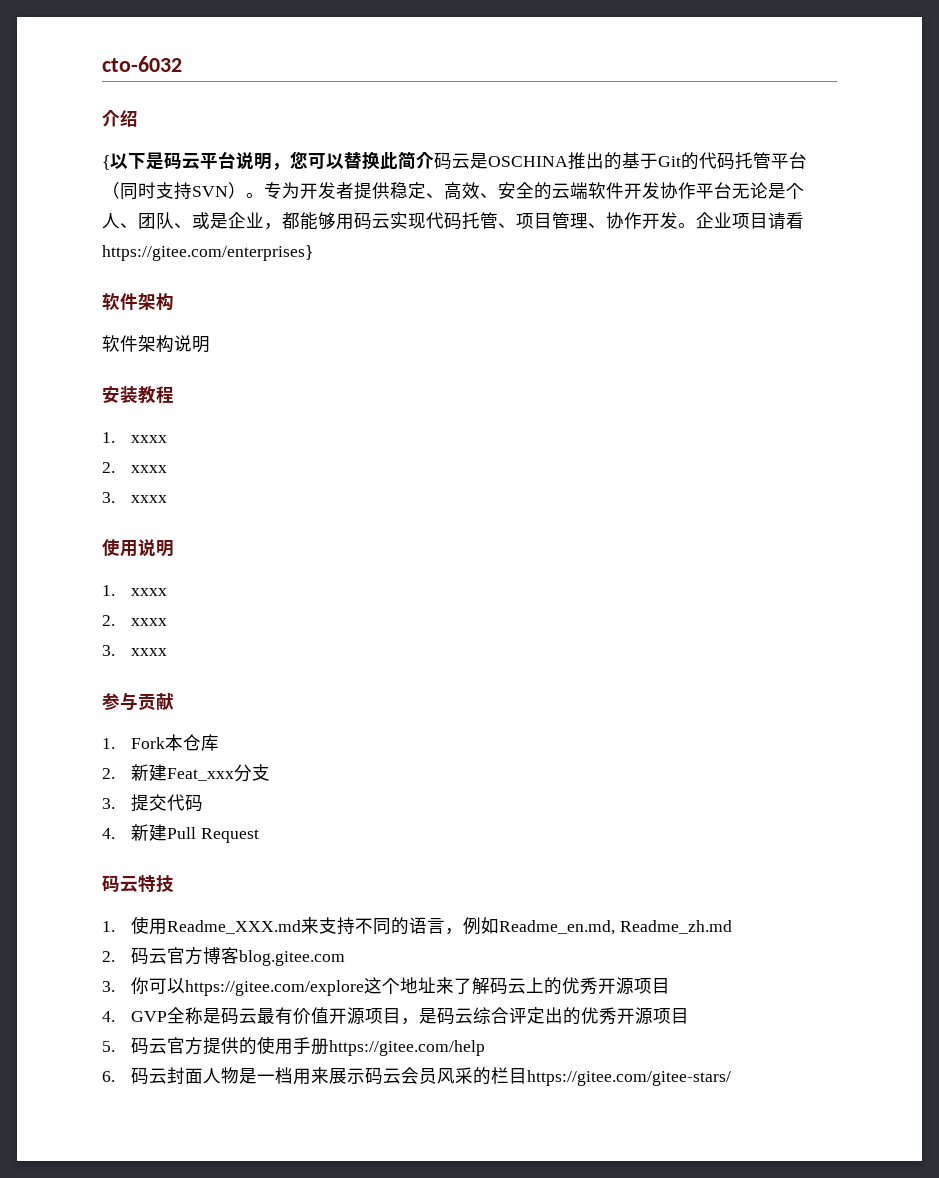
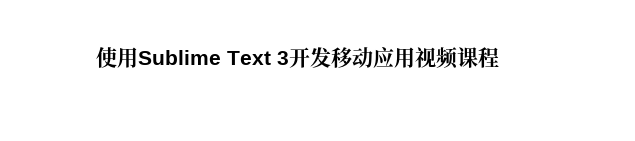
[102,56,182,72] [102,110,138,127] [102,151,807,170] [102,182,804,200] [102,212,804,230] [102,245,313,261] [102,293,174,311] [102,335,210,353] [102,386,174,404] [102,432,168,443] [102,462,168,473] [102,492,168,503] [102,539,174,557] [102,585,168,596] [102,615,168,626] [102,645,168,656] [102,692,174,711] [102,734,220,751] [102,764,271,782] [102,794,204,812] [102,824,260,843] [102,875,174,893] [102,916,733,935] [102,947,346,966] [102,977,671,996] [102,1007,690,1025] [102,1036,486,1056] [102,1067,732,1086] cto-6032 // 介绍 // {以下是码云平台说明，您可以替换此简介码云是OSCHINA推出的基于Git的代码托管平台（同时支持SVN）。专为开发者提供稳定、高效、安全的云端软件开发协作平台无论是个人、团队、或是企业，都能够用码云实现代码托管、项目管理、协作开发。企业项目请看https://gitee.com/enterprises} // 软件架构 // 软件架构说明 // 安装教程 // 1. xxxx // 2. xxxx // 3. xxxx // 使用说明 // 1. xxxx // 2. xxxx // 3. xxxx // 参与贡献 // 1. Fork本仓库 // 2.新建Feat_xxx分支 // 3.提交代码 // 4.新建Pull Request // 码云特技 // 1.使用Readme_XXX.md来支持不同的语言，例如Readme_en.md, Readme_zh.md // 2.码云官方博客blog.gitee.com // 3.你可以https://gitee.com/explore这个地址来了解码云上的优秀开源项目 // 4. GVP全称是码云最有价值开源项目，是码云综合评定出的优秀开源项目 // 5.码云官方提供的使用手册https://gitee.com/help // 6.码云封面人物是一档用来展示码云会员风采的栏目https://gitee.com/gitee-stars/ -> [96,47,499,69] 使用Sublime Text 3开发移动应用视频课程

